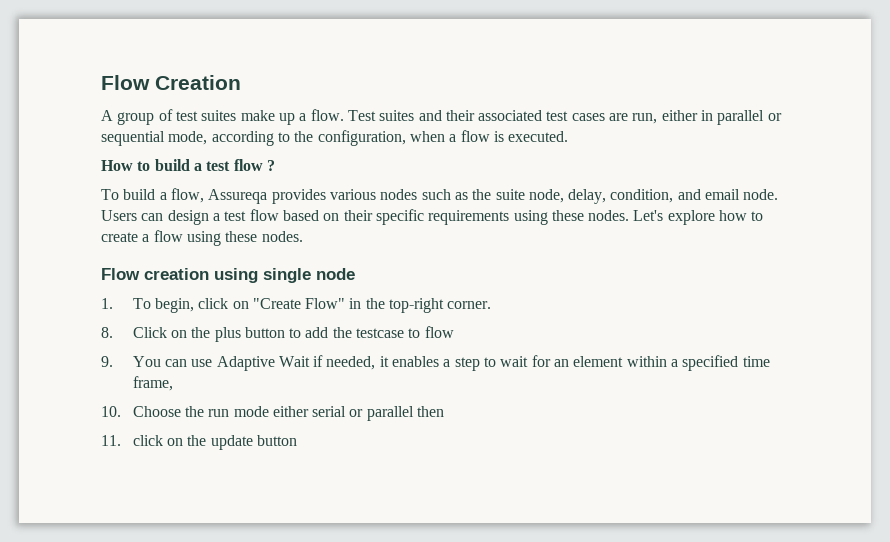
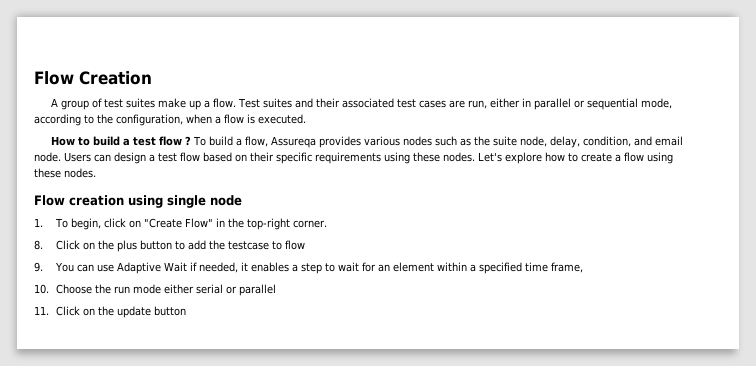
(275, 165) // -> (192, 140) none
[417,406,445,417] then -> (276, 290) none
[132,435,163,446] click -> [55,306,80,316] Click

